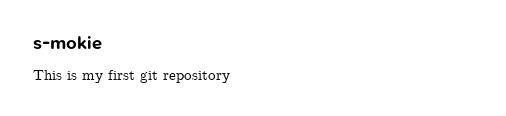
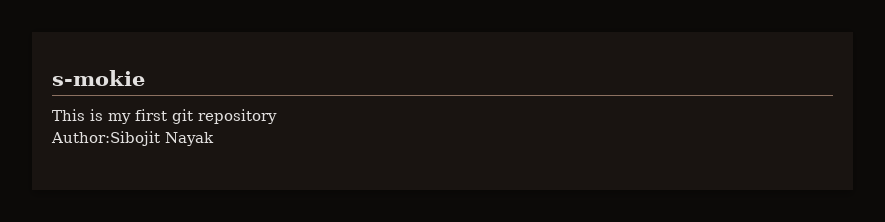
(230, 77) none -> [51,131,214,146] // Author:Sibojit Nayak

